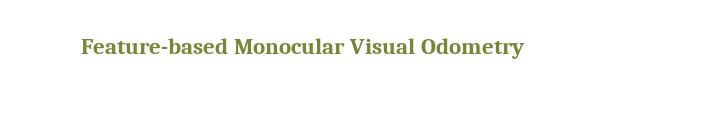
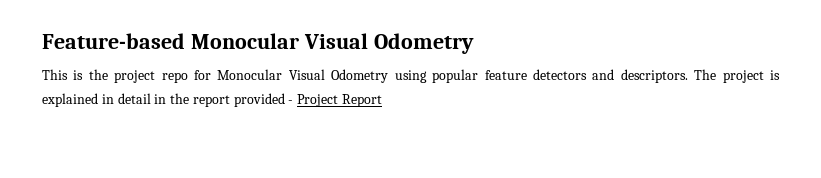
(525, 48) none -> [42,69,780,83] [42,93,383,107] // This is the project repo for Monocular Visual Odometry using popular feature detectors and descriptors. The project is explained in detail in the report provided - Project Report

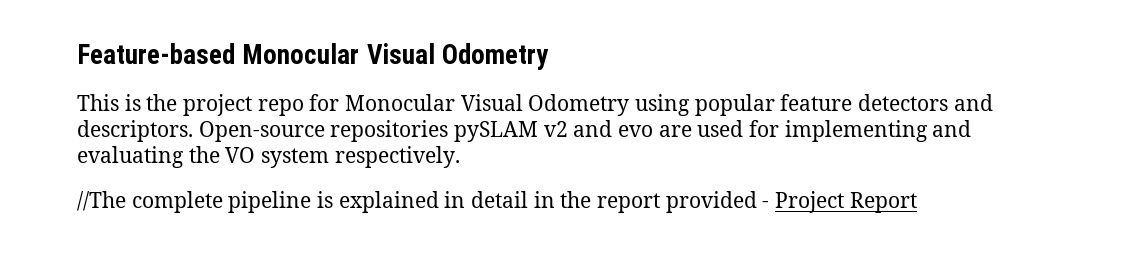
[694,69,764,83] The project -> [198,120,972,142] [77,146,460,168] [77,191,312,213] Open-source repositories pySLAM v2 and evo are used for implementing and evaluating the VO system respectively. // //The complete pipeline

